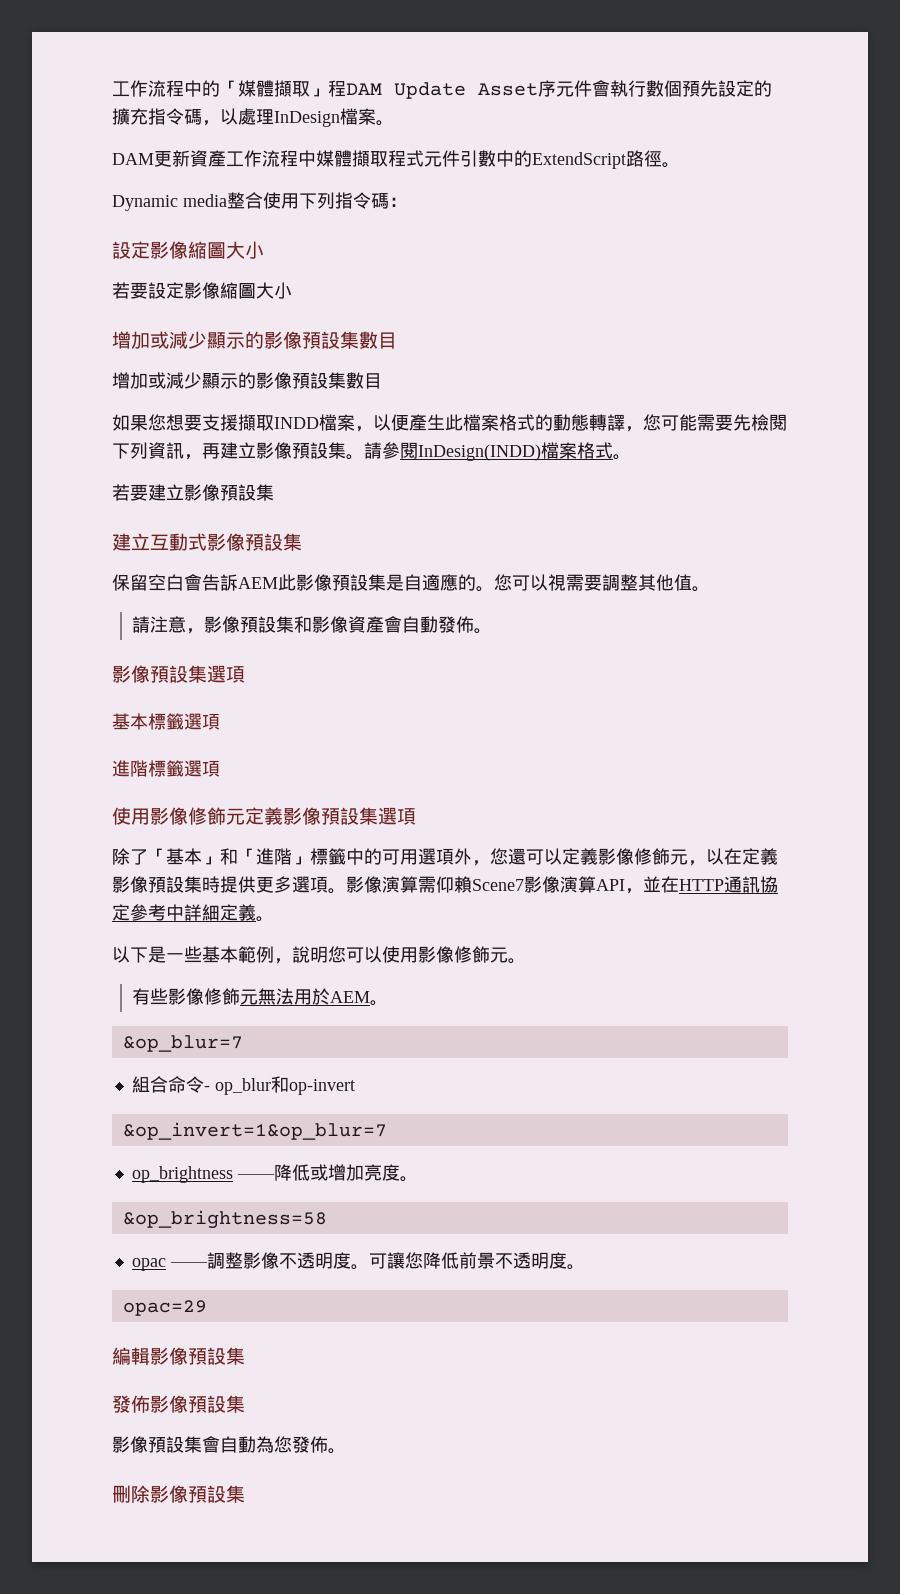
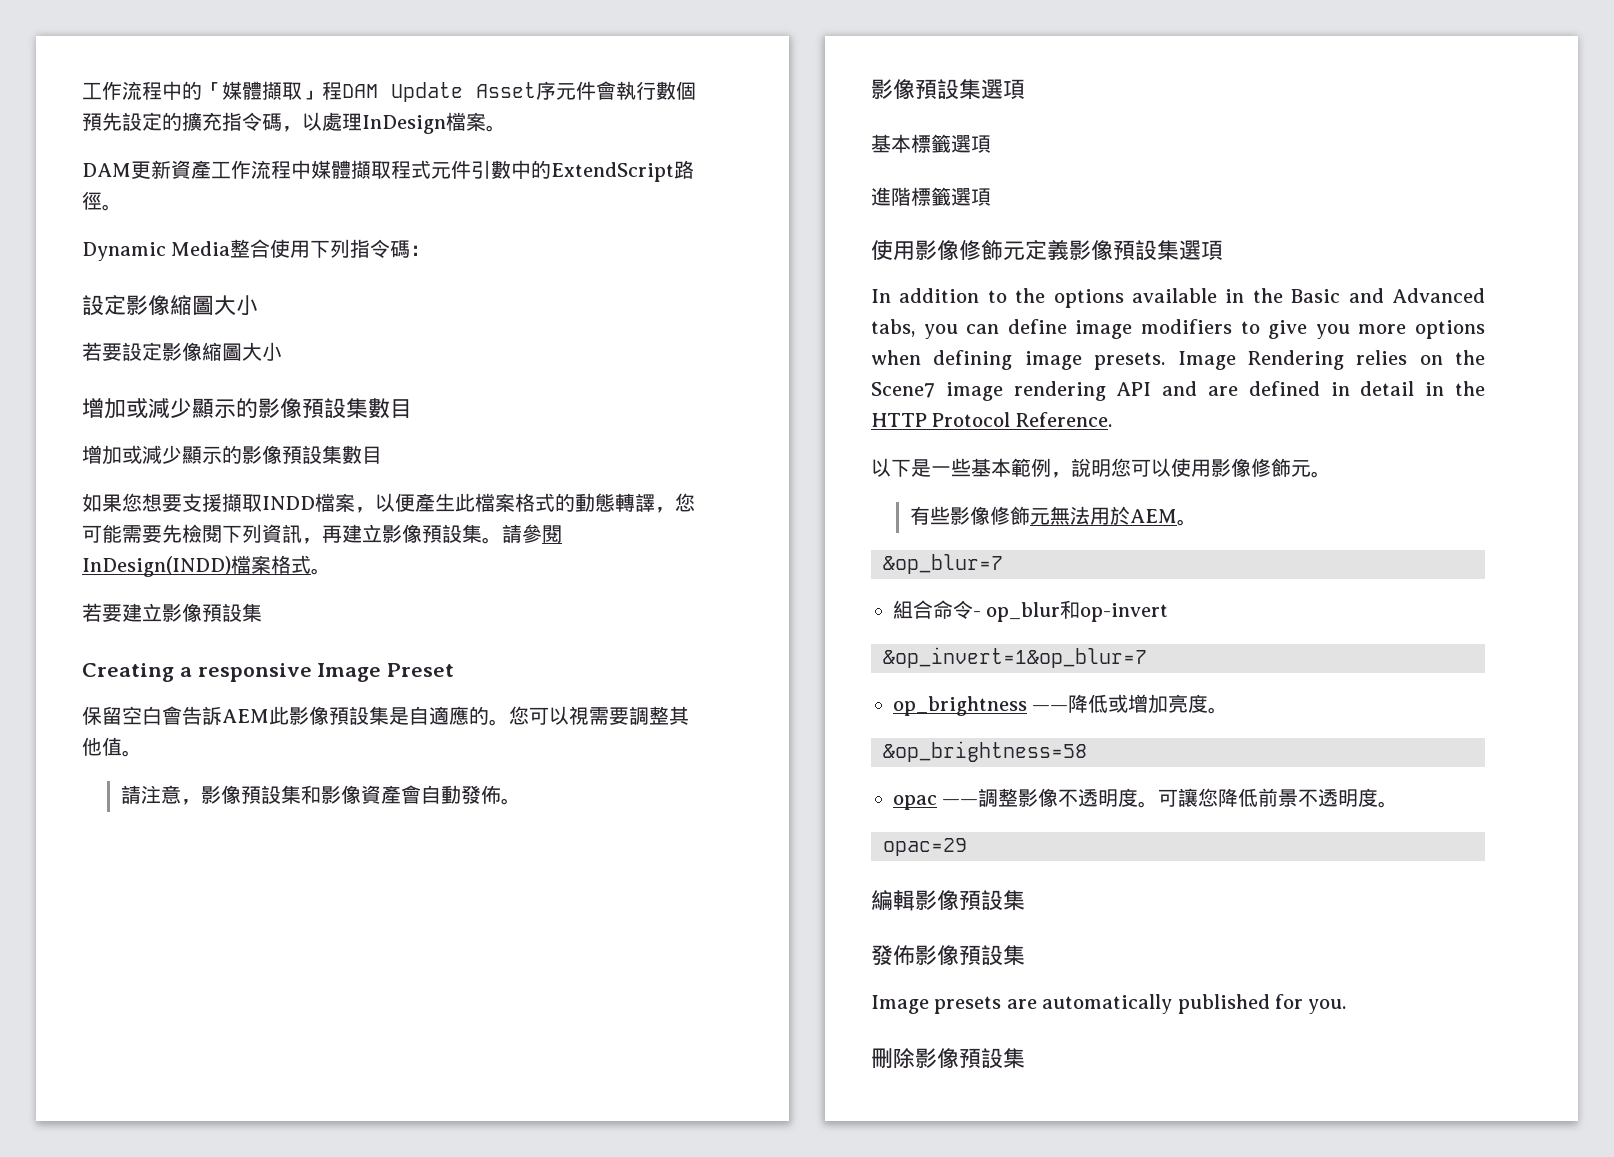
[183,194,227,207] media -> [171,241,231,256] Media
[112,533,302,551] 建立互動式影像預設集 -> [82,663,455,682] Creating a responsive Image Preset
[112,848,778,866] [112,876,778,894] [112,904,274,922] 除了「基本」和「進階」標籤中的可用選項外，您還可以定義影像修飾元，以在定義影像預設集時提供更多選項。影像演算需仰賴Scene7影像演算API，並在HTTP通訊協定參考中詳細定義。 -> [871,288,1485,308] [871,319,1485,339] [871,350,1485,370] [871,381,1485,401] [871,412,1112,427] In addition to the options available in the Basic and Advanced tabs, you can define image modifiers to give you more options when defining image presets. Image Rendering relies on the Scene7 image rendering API and are defined in detail in the HTTP Protocol Reference.
[112,1436,346,1454] 影像預設集會自動為您發佈。 -> [871,994,1347,1014] Image presets are automatically published for you.

